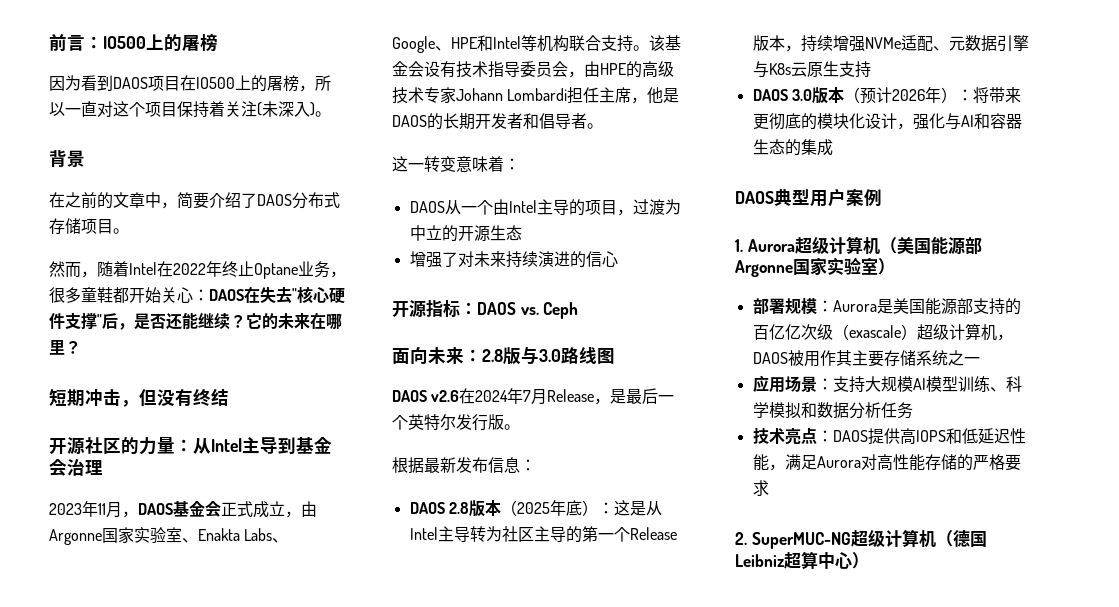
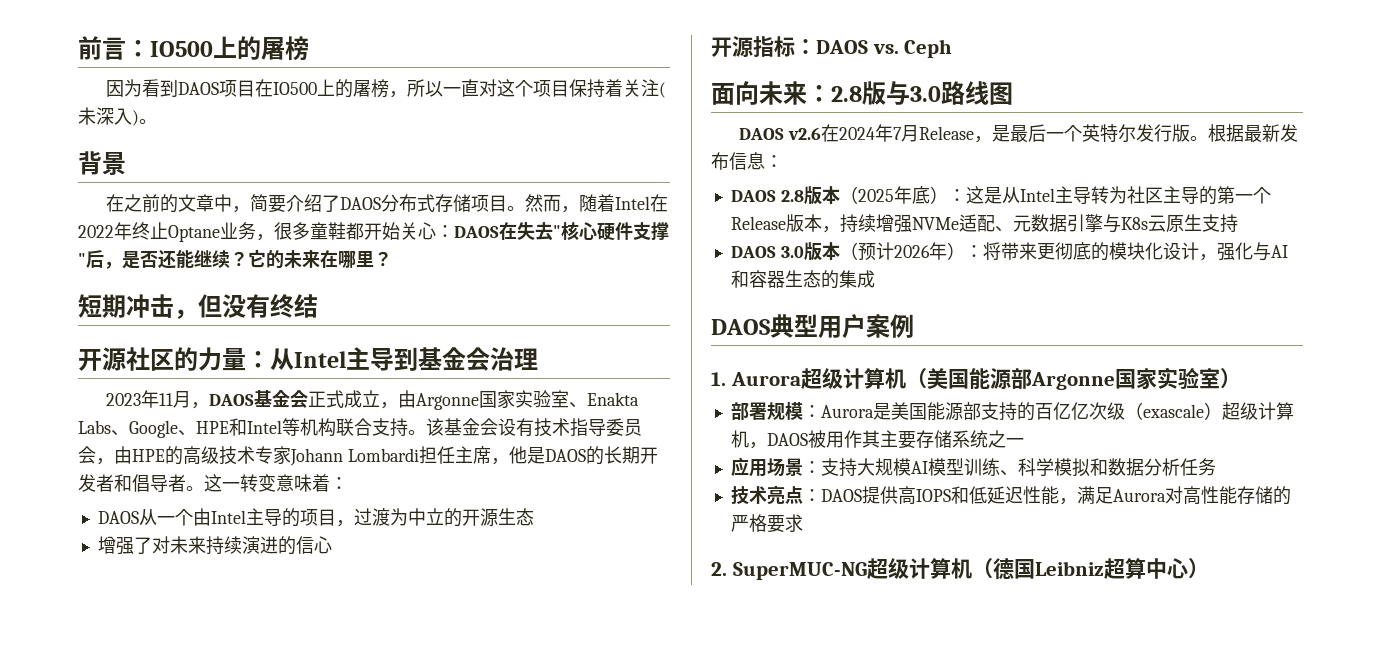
(129, 231) // -> (526, 208) none
(603, 126) // -> (204, 488) none
(520, 427) // -> (1209, 138) none

